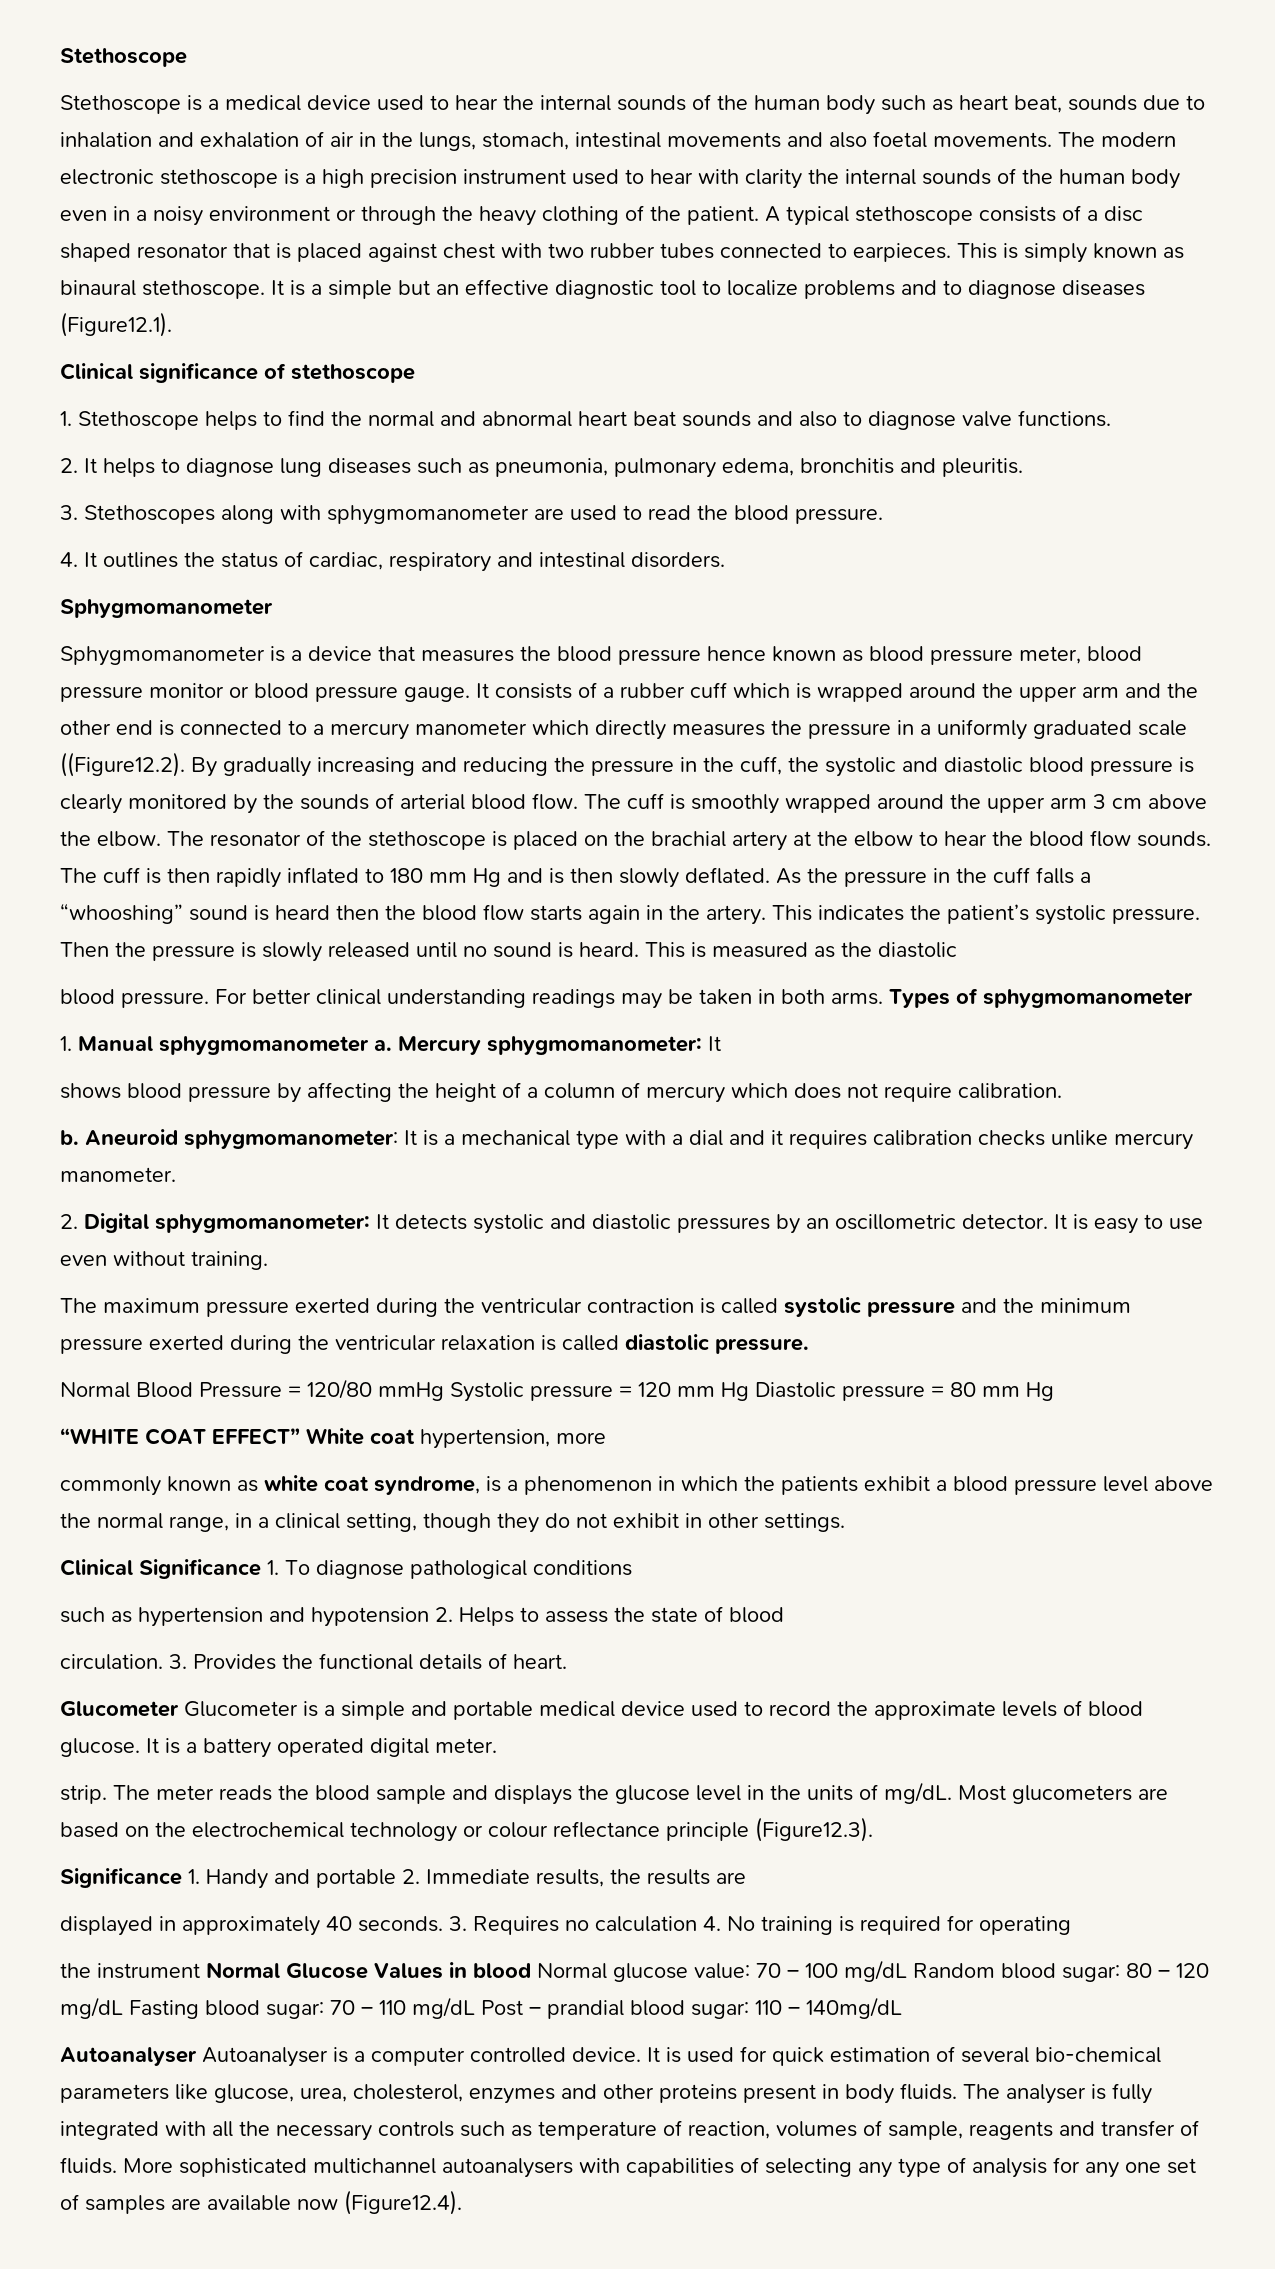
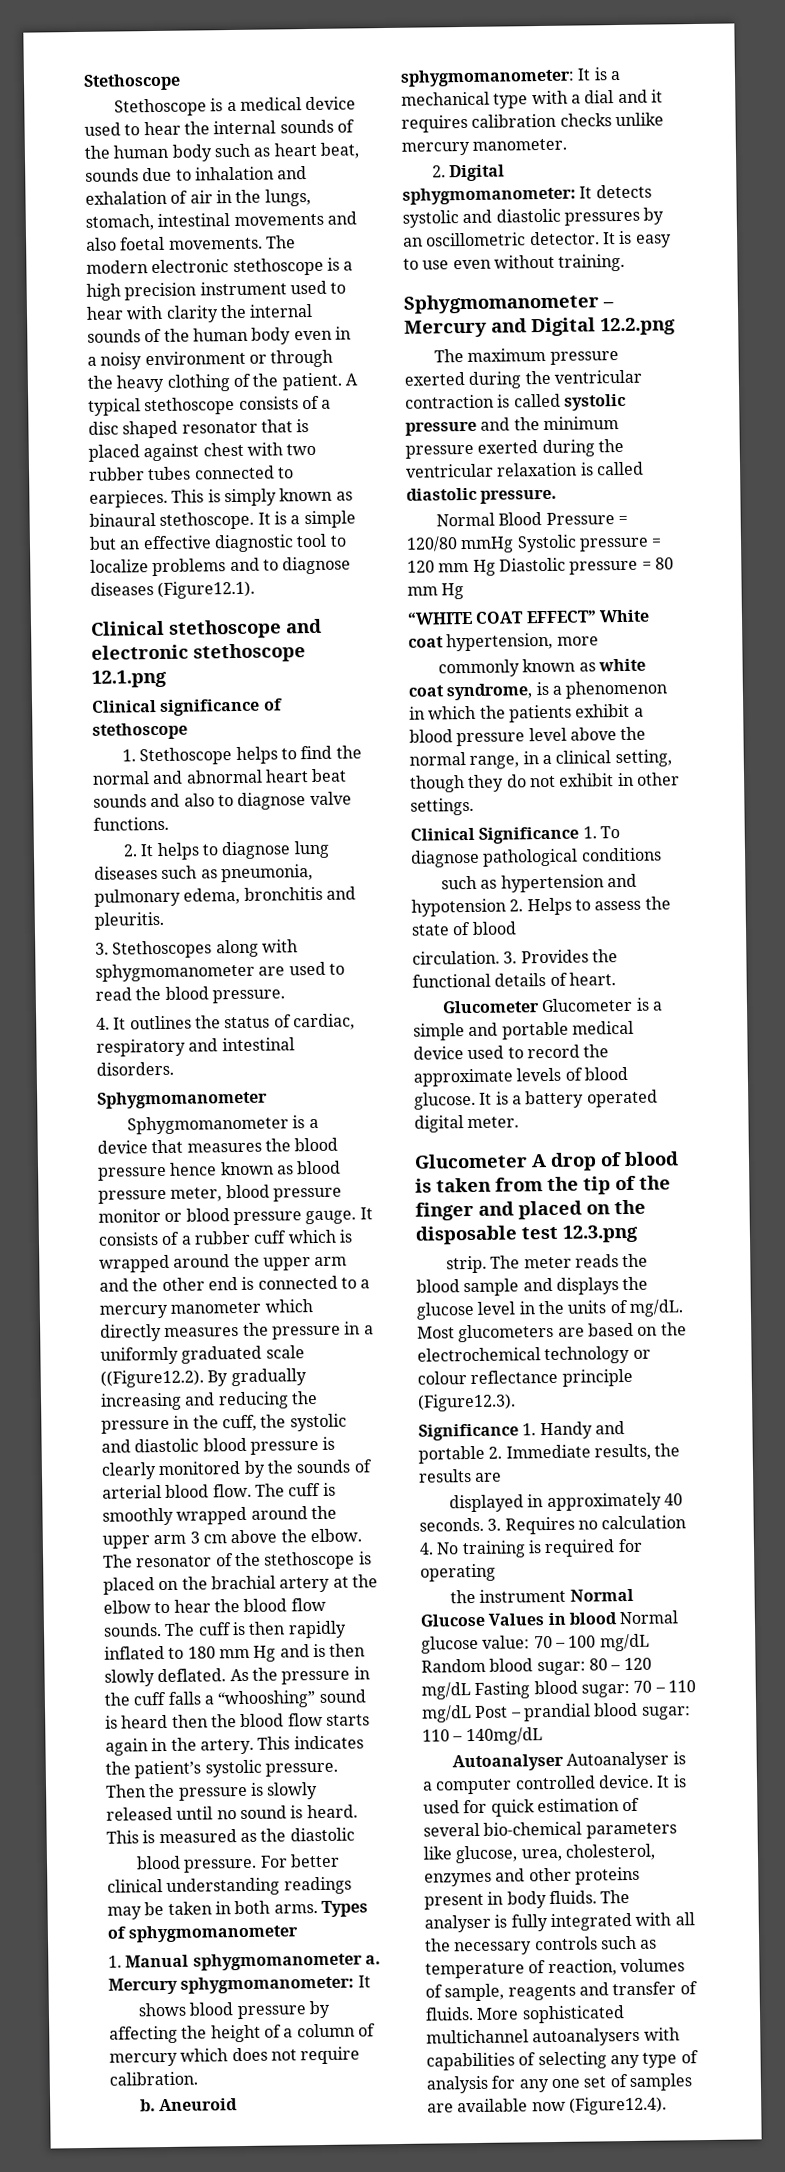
(172, 324) none -> [90,618,322,639] [91,643,306,663] [91,669,167,688] // Clinical stethoscope and electronic stethoscope 12.1.png
(268, 1260) none -> [403,293,614,314] [404,317,676,338] // Sphygmomanometer – Mercury and Digital 12.2.png
(497, 1745) none -> [414,1151,679,1171] [415,1175,671,1195] [415,1199,646,1221] [415,1224,639,1245] // Glucometer A drop of blood is taken from the tip of the finger and placed on the disposable test 12.3.png

